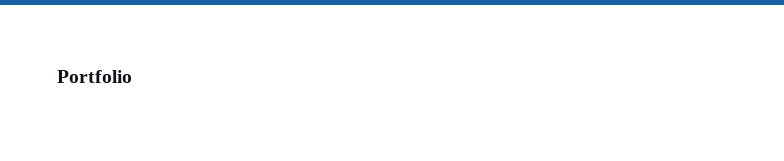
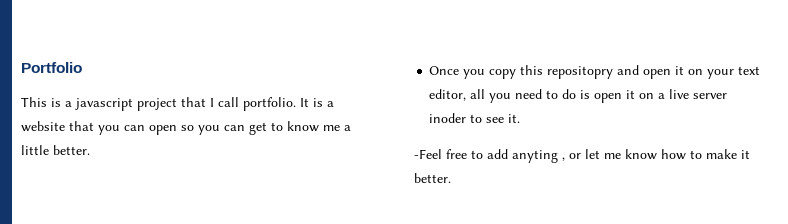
(132, 76) none -> [21,97,334,111] [21,121,351,135] [21,145,90,155] [429,65,761,79] [429,89,728,103] [429,113,521,123] [414,149,750,163] [414,173,451,183] // This is a javascript project that I call portfolio. It is a website that you can open so you can get to know me a little better. // Once you copy this repositopry and open it on your text editor, all you need to do is open it on a live server inoder to see it. // -Feel free to add anyting , or let me know how to make it better.

